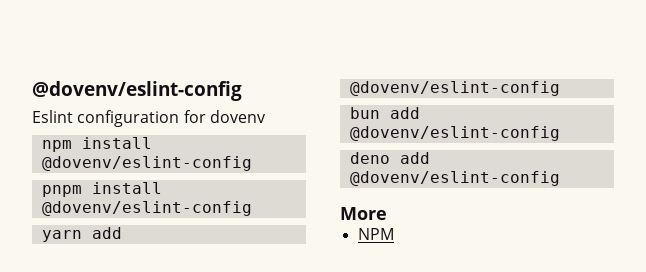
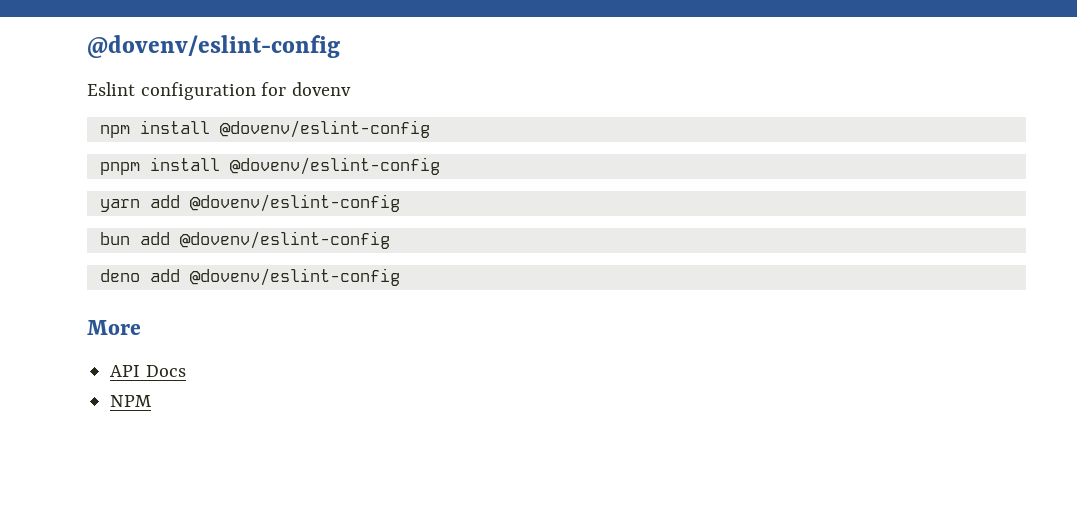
(387, 213) none -> [110,365,186,377] // API Docs

